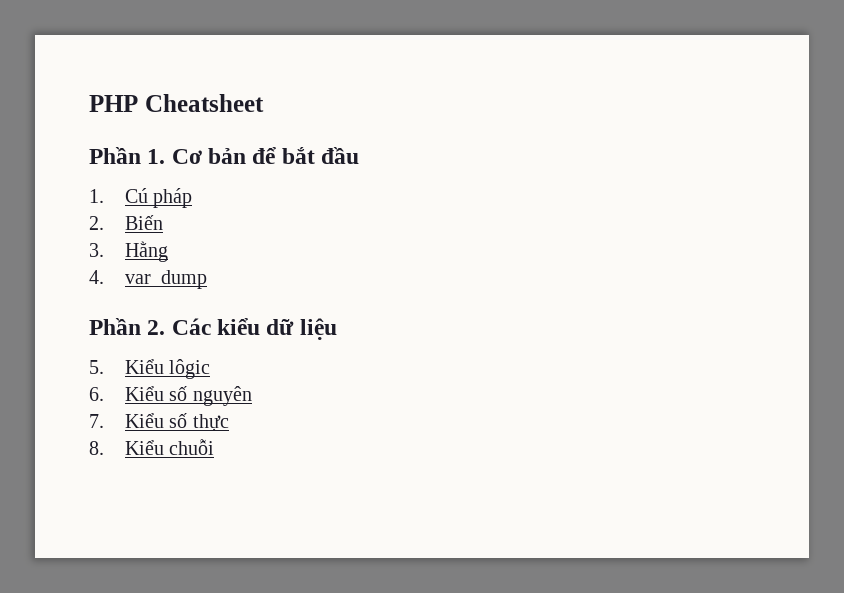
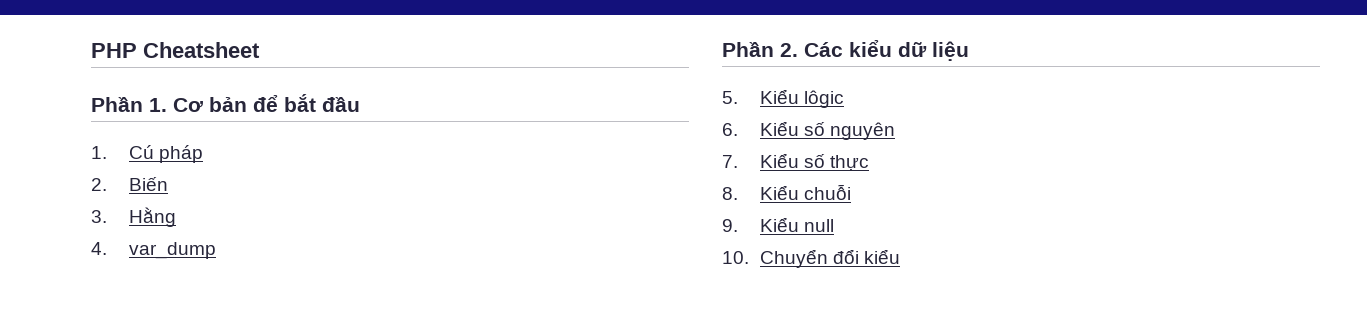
(215, 447) none -> [722,217,834,232] [722,249,900,268] // 9. Kiểu null // 10. Chuyển đổi kiểu

